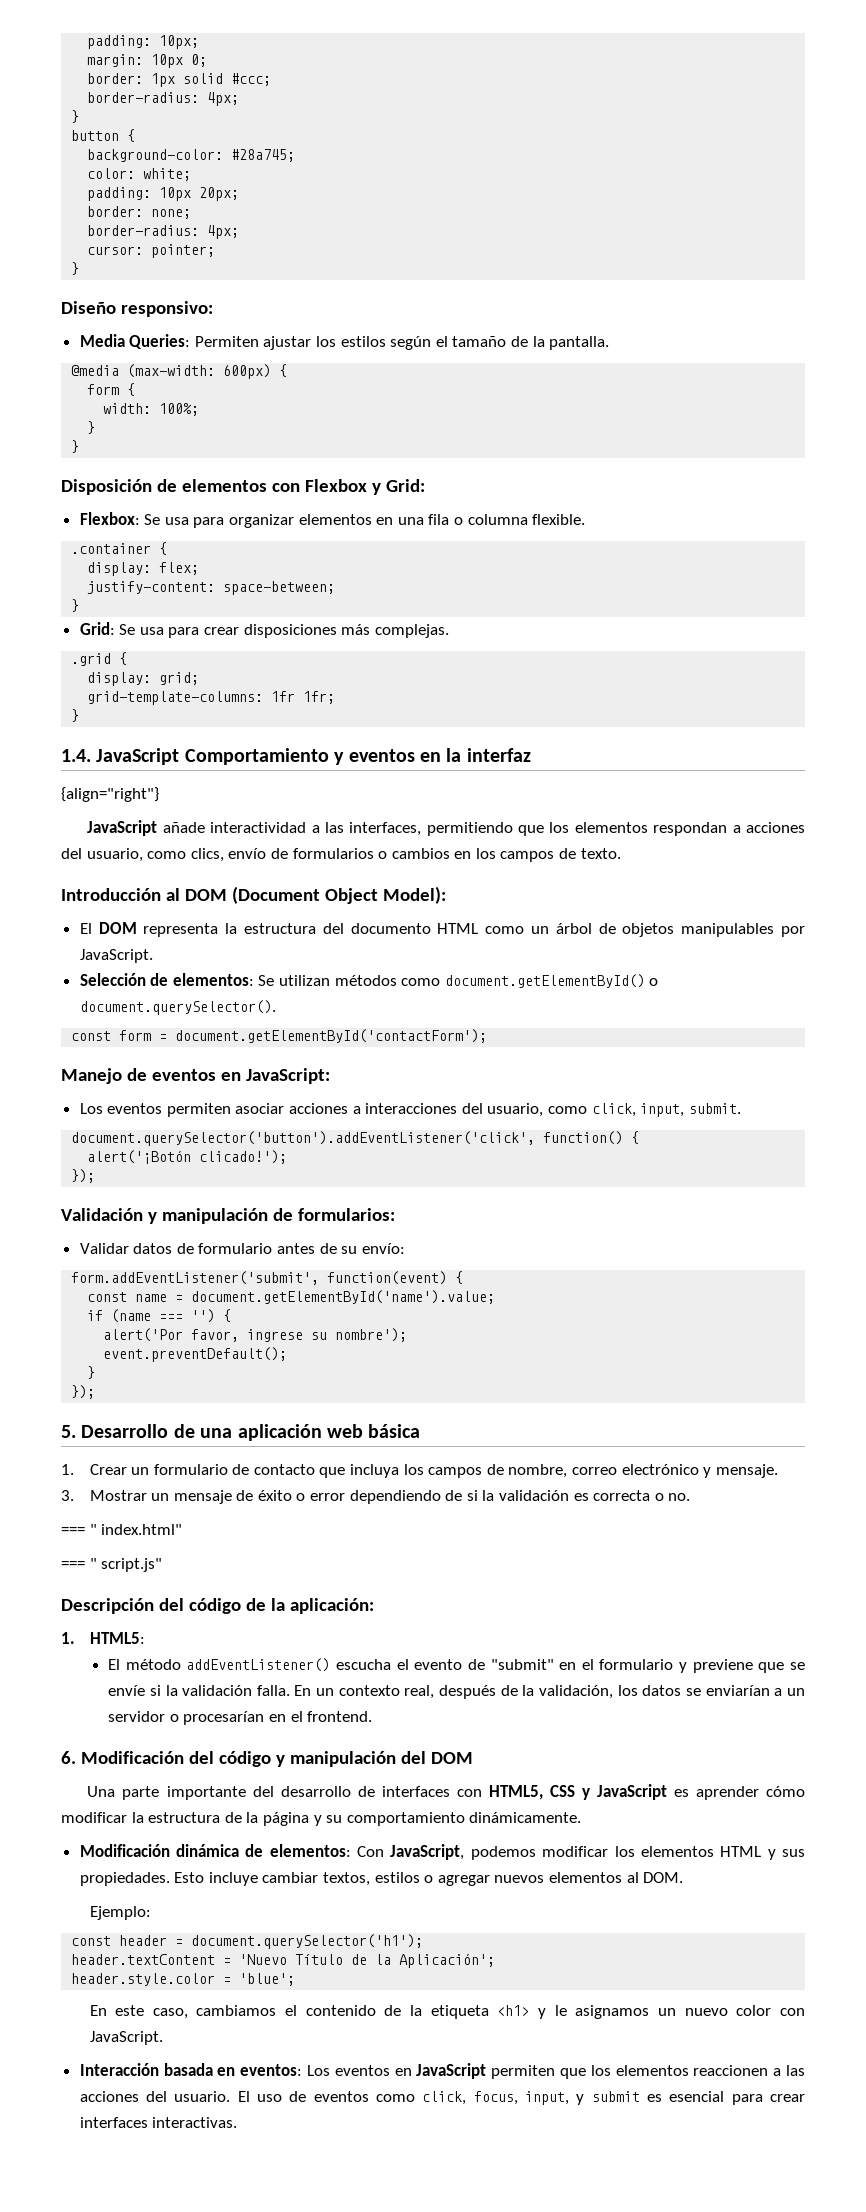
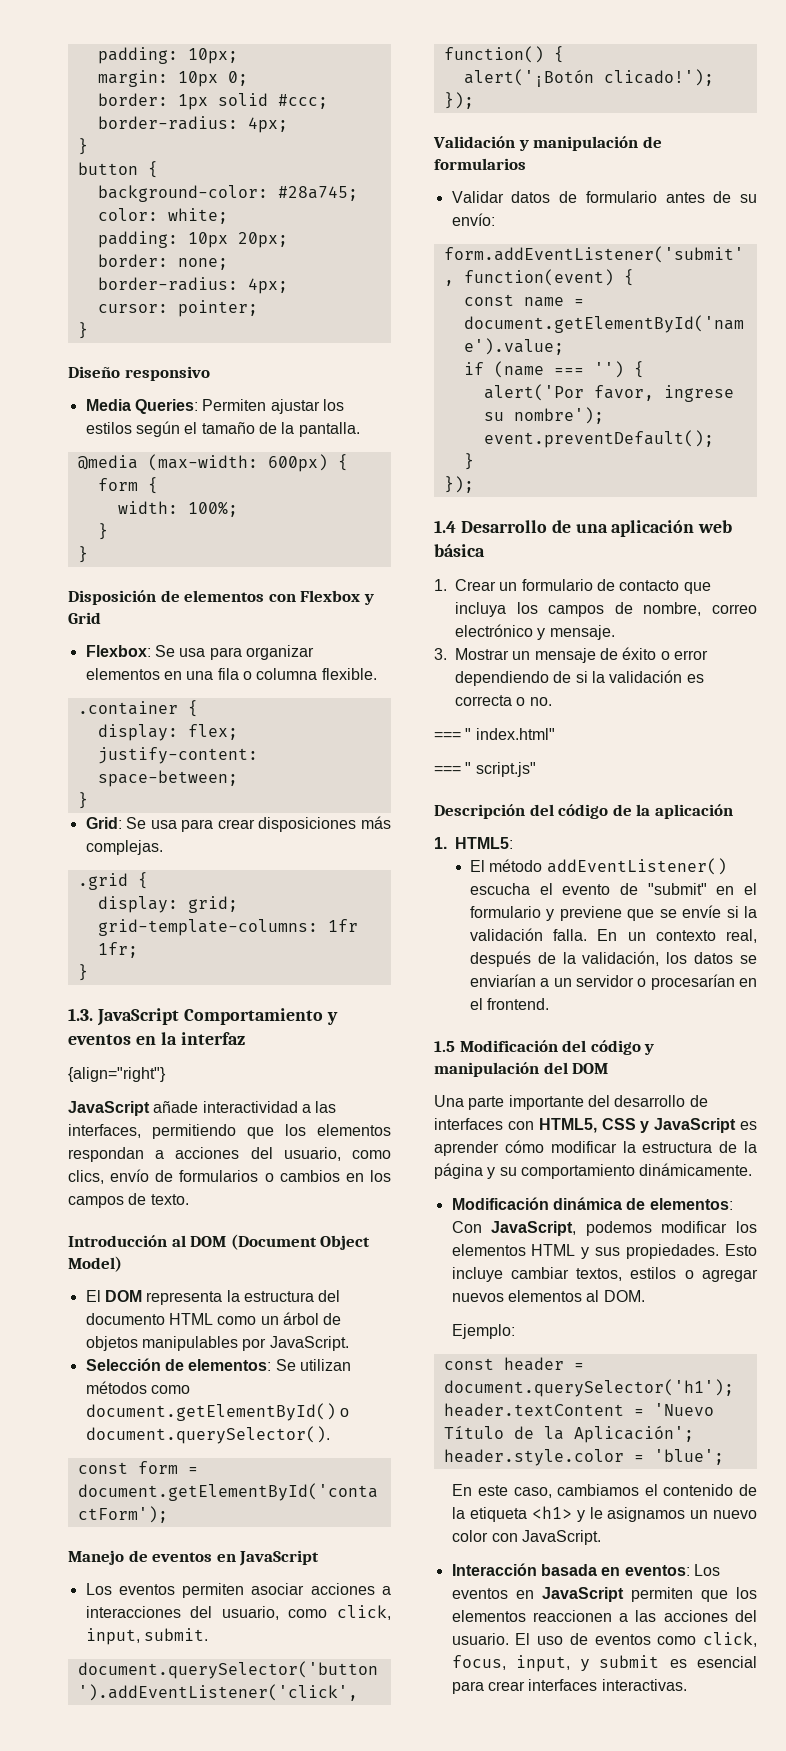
[120,301,213,317] responsivo: -> [124,366,210,381] responsivo
[385,479,425,492] Grid: -> [68,612,101,624] Grid
[61,749,91,762] 1.4. -> [68,1008,93,1021] 1.3.
[382,886,446,904] Model): -> [68,1256,122,1272] Model)
[245,1068,330,1084] JavaScript: -> [239,1550,320,1566] JavaScript
[297,1208,395,1221] formularios: -> [434,158,526,170] formularios
[61,1425,76,1438] 5. -> [434,520,456,533] 1.4
[289,1598,374,1614] aplicación: -> [654,804,733,819] aplicación
[61,1751,76,1764] 6. -> [434,1041,455,1052] 1.5

